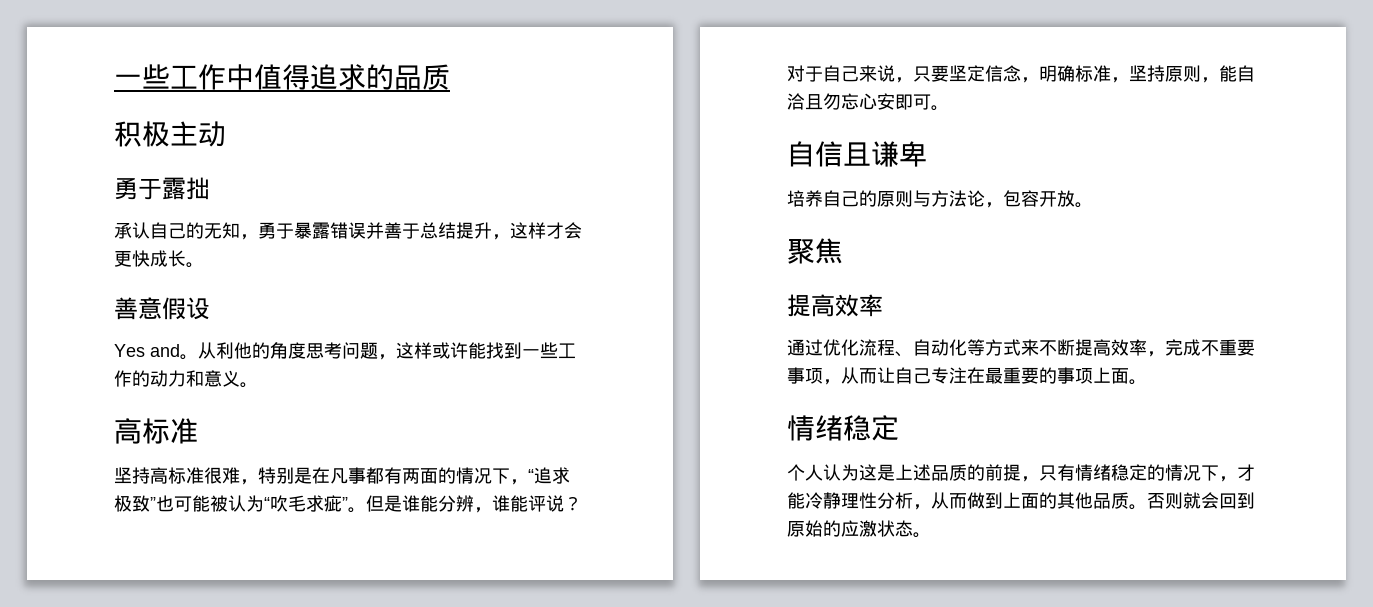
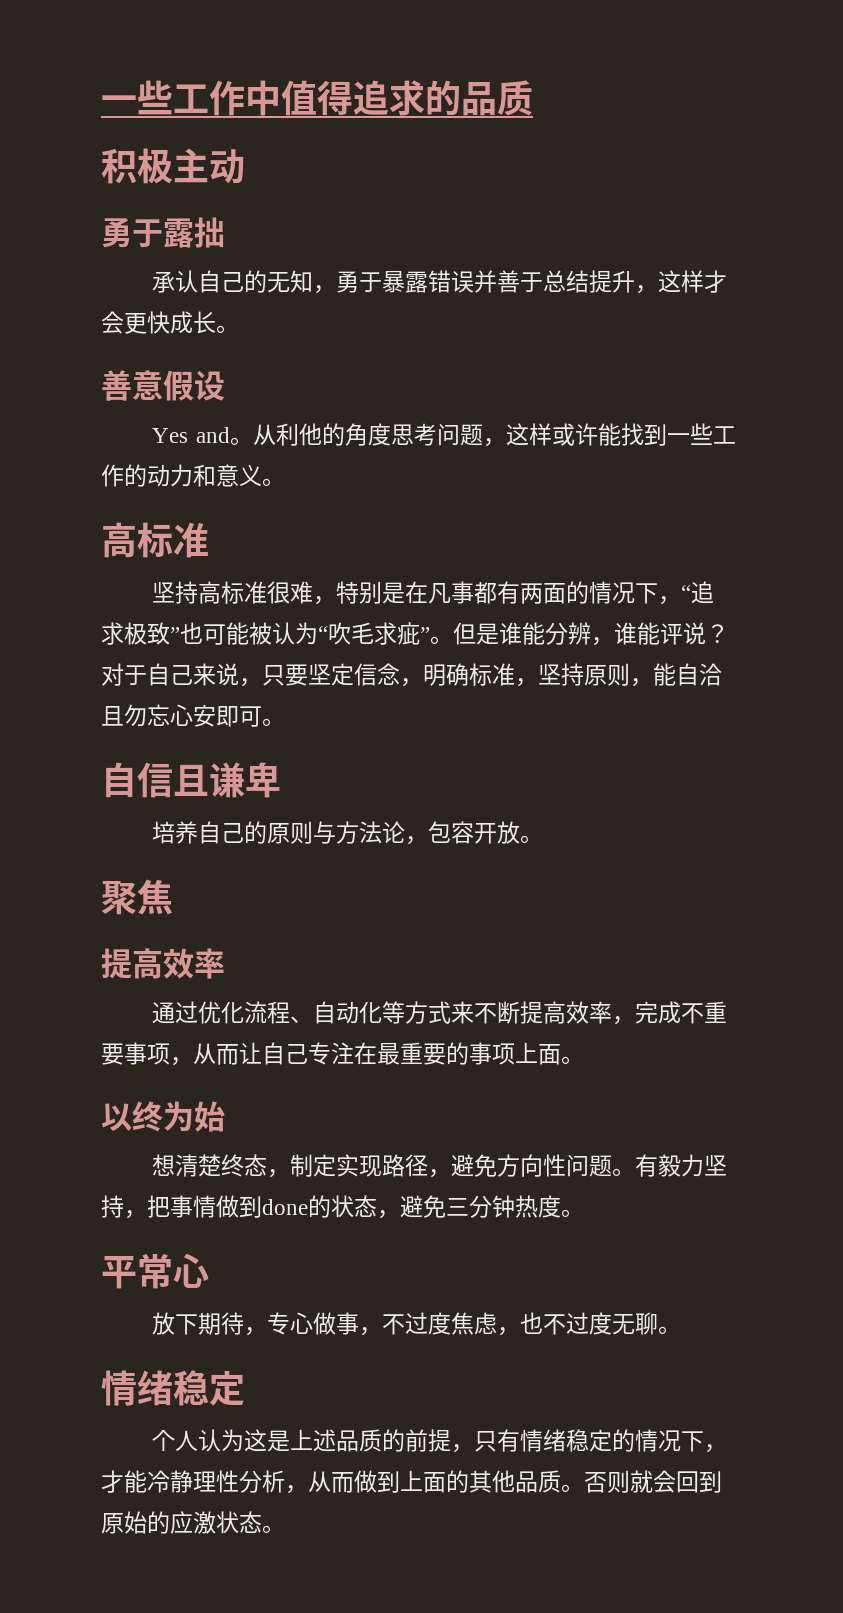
(1147, 382) none -> [101,1101,225,1132] [152,1154,728,1178] [101,1195,584,1219] [101,1253,209,1289] [152,1312,682,1336] // 以终为始 // 想清楚终态，制定实现路径，避免方向性问题。有毅力坚持，把事情做到done的状态，避免三分钟热度。 // 平常心 // 放下期待，专心做事，不过度焦虑，也不过度无聊。

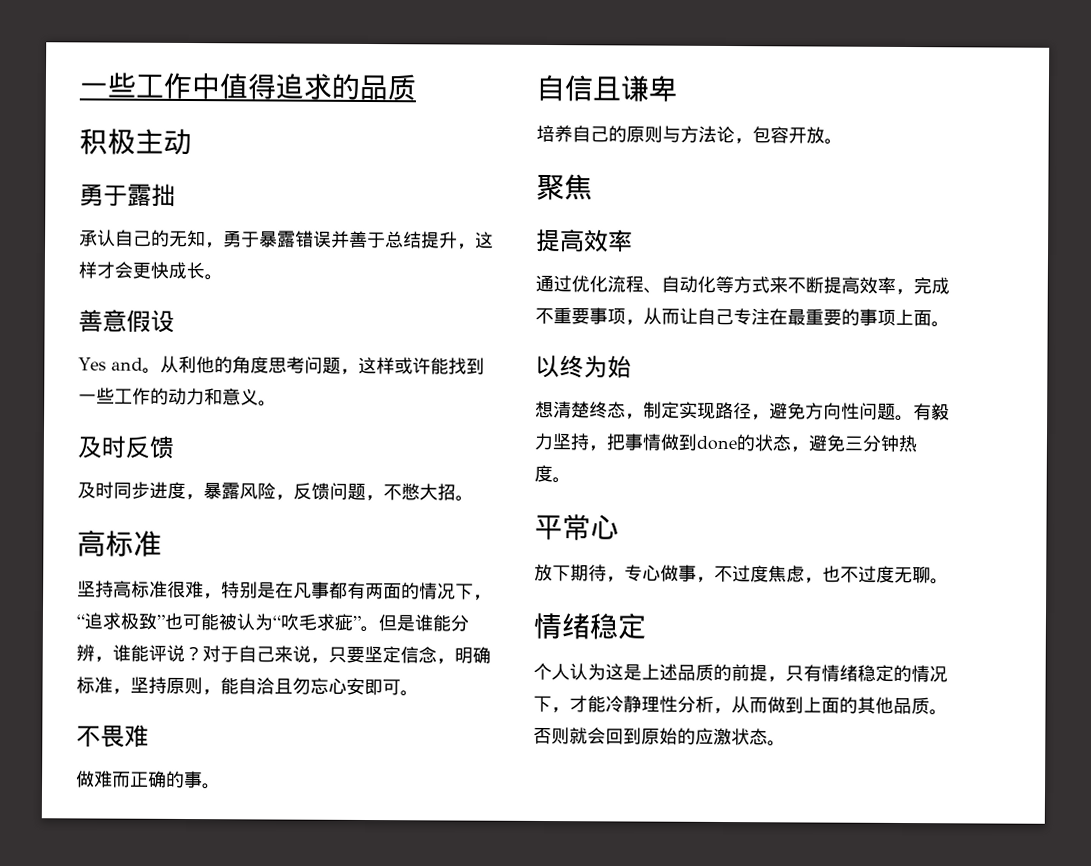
(285, 482) none -> [77,435,174,459] [77,481,474,502] // 及时反馈 // 及时同步进度，暴露风险，反馈问题，不憋大招。
(285, 722) none -> [76,724,149,748] [76,770,221,790] // 不畏难 // 做难而正确的事。

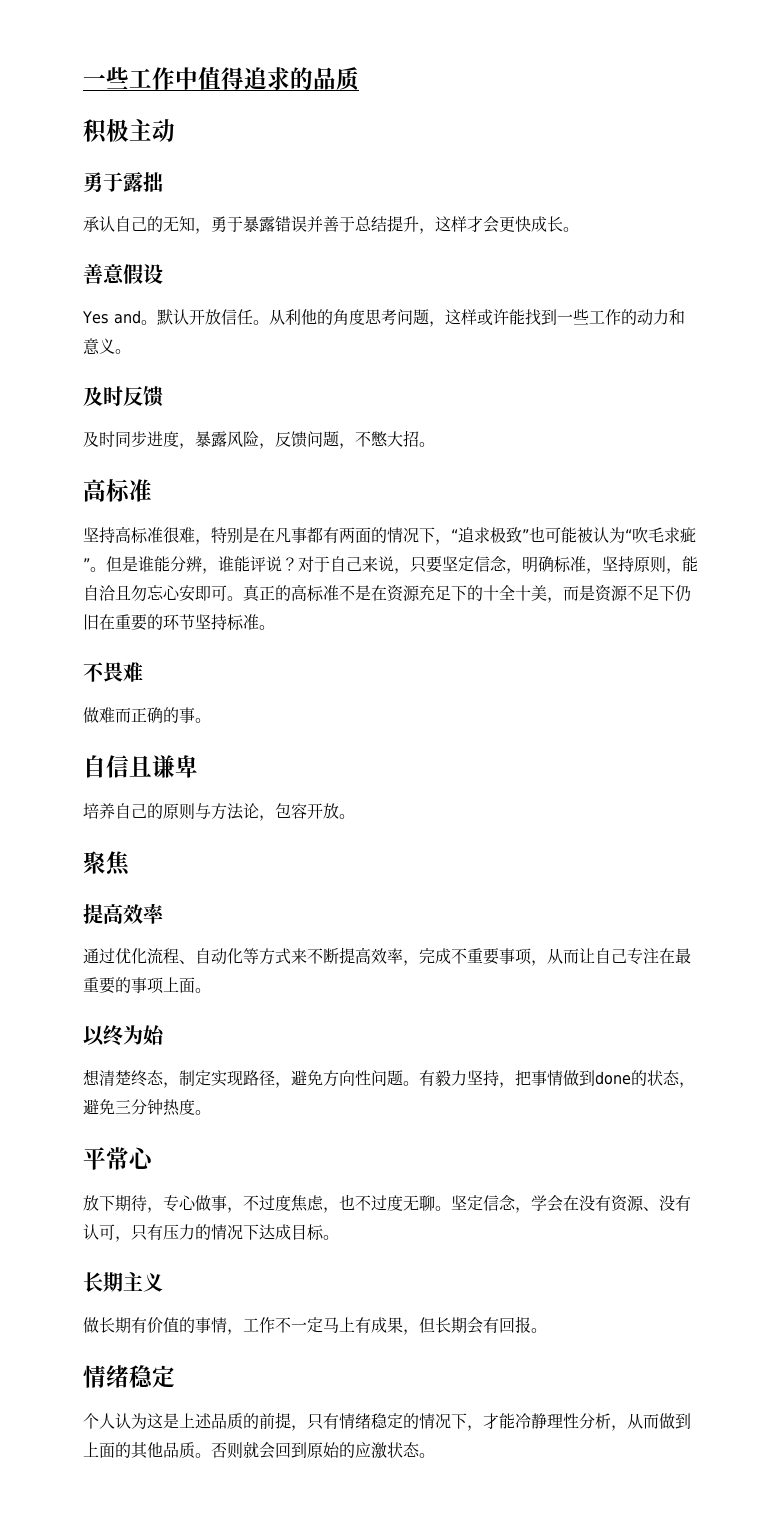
(161, 370) none -> [156,309,269,325] 默认开放信任。
(419, 693) none -> [243,584,691,603] [83,614,275,631] 真正的高标准不是在资源充足下的十全十美，而是资源不足下仍旧在重要的环节坚持标准。
(949, 581) none -> [451,1195,691,1213] [83,1224,339,1242] [83,1272,163,1292] [83,1316,547,1335] 坚定信念，学会在没有资源、没有认可，只有压力的情况下达成目标。 // 长期主义 // 做长期有价值的事情，工作不一定马上有成果，但长期会有回报。

